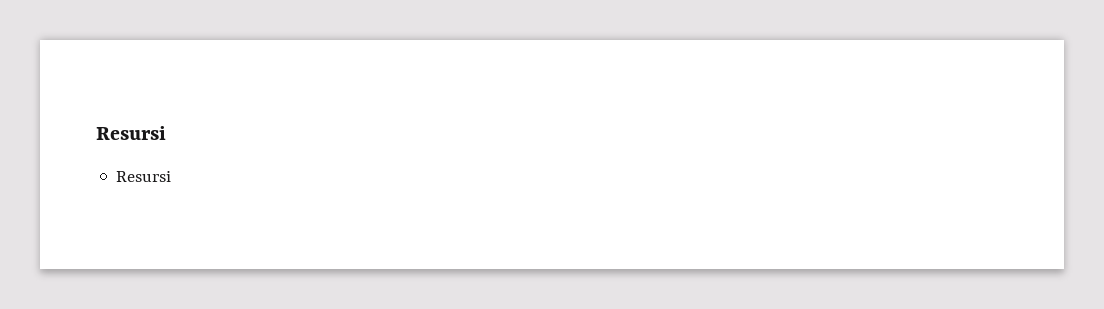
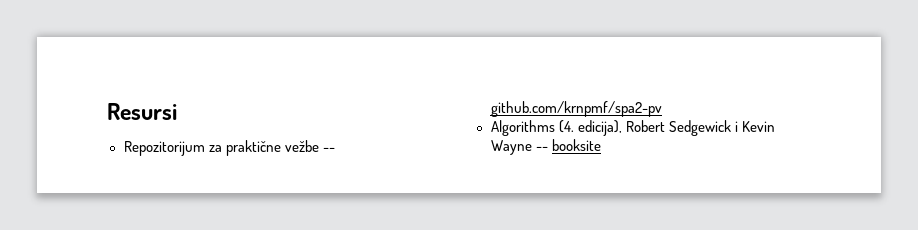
[116,171,172,182] Resursi -> [123,140,335,156] [490,101,662,117] [490,120,775,136] [490,139,601,155] Repozitorijum za praktične vežbe -- github.com/krnpmf/spa2-pv // Algorithms (4. edicija), Robert Sedgewick i Kevin Wayne -- booksite

